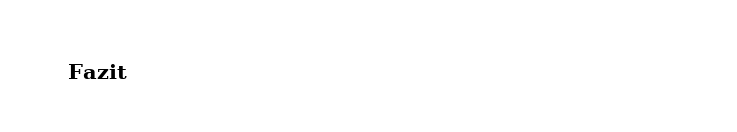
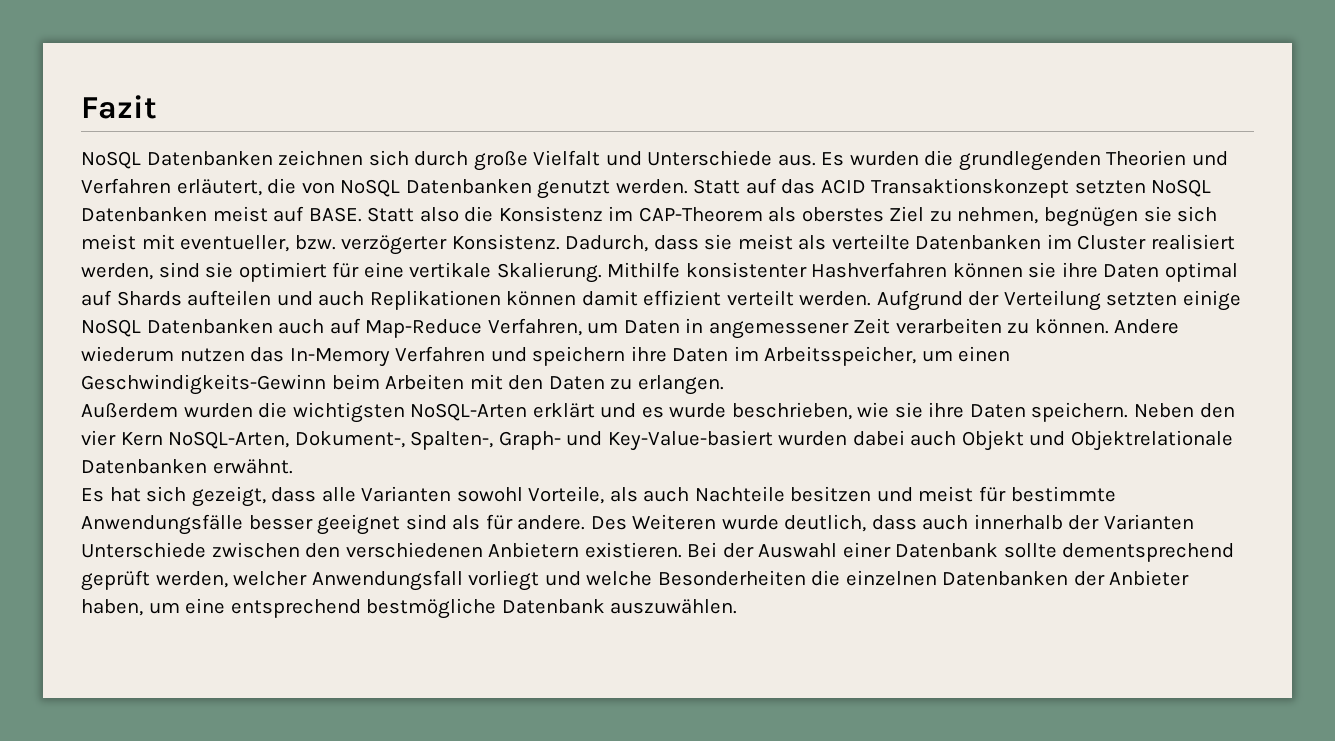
(127, 71) none -> [81,150,1229,171] [81,178,1212,199] [81,206,1218,227] [81,234,1236,255] [81,262,1239,283] [81,290,1242,311] [81,318,1180,339] [81,346,1011,367] [81,374,724,395] [81,402,1235,423] [81,430,1233,451] [81,459,293,474] [81,486,1116,507] [81,514,1195,535] [81,542,1235,562] [81,570,1190,591] [81,598,738,619] // NoSQL Datenbanken zeichnen sich durch große Vielfalt und Unterschiede aus. Es wurden die grundlegenden Theorien und Verfahren erläutert, die von NoSQL Datenbanken genutzt werden. Statt auf das ACID Transaktionskonzept setzten NoSQL Datenbanken meist auf BASE. Statt also die Konsistenz im CAP-Theorem als oberstes Ziel zu nehmen, begnügen sie sich meist mit eventueller, bzw. verzögerter Konsistenz. Dadurch, dass sie meist als verteilte Datenbanken im Cluster realisiert werden, sind sie optimiert für eine vertikale Skalierung. Mithilfe konsistenter Hashverfahren können sie ihre Daten optimal auf Shards aufteilen und auch Replikationen können damit effizient verteilt werden. Aufgrund der Verteilung setzten einige NoSQL Datenbanken auch auf Map-Reduce Verfahren, um Daten in angemessener Zeit verarbeiten zu können. Andere wiederum nutzen das In-Memory Verfahren und speichern ihre Daten im Arbeitsspeicher, um einen Geschwindigkeits-Gewinn beim Arbeiten mit den Daten zu erlangen. // Außerdem wurden die wichtigsten NoSQL-Arten erklärt und es wurde beschrieben, wie sie ihre Daten speichern. Neben den vier Kern NoSQL-Arten, Dokument-, Spalten-, Graph- und Key-Value-basiert wurden dabei auch Objekt und Objektrelationale Datenbanken erwähnt. // Es hat sich gezeigt, dass alle Varianten sowohl Vorteile, als auch Nachteile besitzen und meist für bestimmte Anwendungsfälle besser geeignet sind als für andere. Des Weiteren wurde deutlich, dass auch innerhalb der Varianten Unterschiede zwischen den verschiedenen Anbietern existieren. Bei der Auswahl einer Datenbank sollte dementsprechend geprüft werden, welcher Anwendungsfall vorliegt und welche Besonderheiten die einzelnen Datenbanken der Anbieter haben, um eine entsprechend bestmögliche Datenbank auszuwählen.

